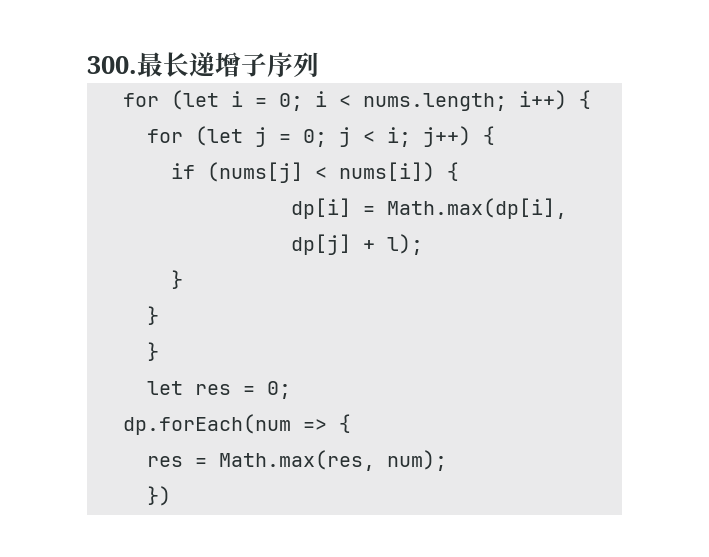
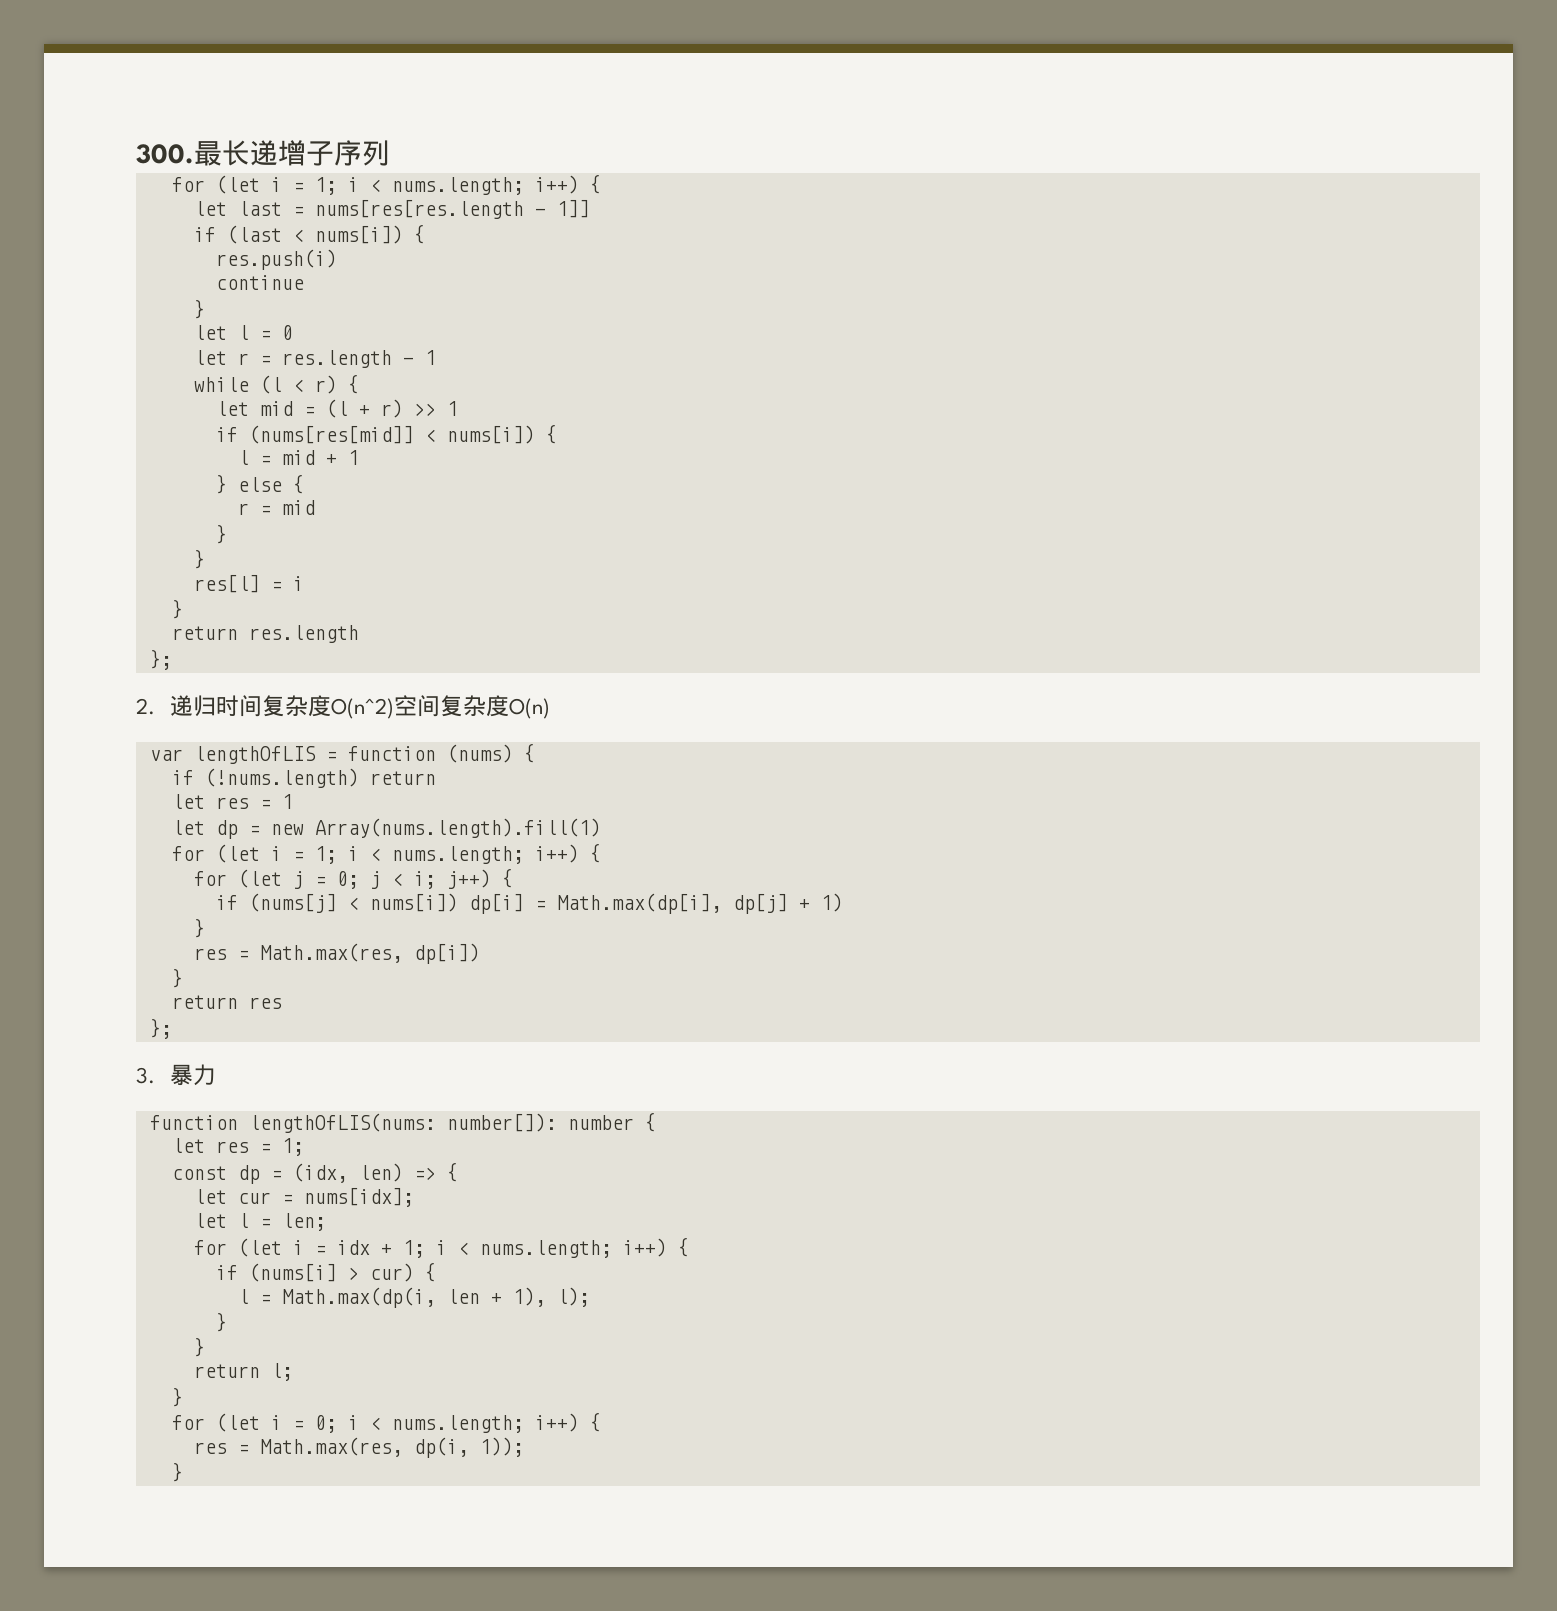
[279,93,303,111] 0; -> [314,174,601,195] [193,199,590,219] [193,224,425,244] [215,249,337,270] [215,275,304,290] [193,299,205,319] [193,325,293,340] [193,350,436,368] [193,374,359,394] [215,399,458,418] [215,424,557,444] [237,450,359,465] [215,474,304,494] [237,500,315,515] [215,524,227,544] [193,549,205,569] [193,574,304,593] [171,599,183,619] [171,625,359,643] [149,649,172,670] [136,695,550,719] [149,743,535,764] [171,768,436,788] [171,794,293,809] [171,818,601,839] [171,844,337,864] 1; i < nums.length; i++) { // let last = nums[res[res.length - 1]] // if (last < nums[i]) { // res.push(i) // continue // } // let l = 0 // let r = res.length - 1 // while (l < r) { // let mid = (l + r) >> 1 // if (nums[res[mid]] < nums[i]) { // l = mid + 1 // } else { // r = mid // } // } // res[l] = i // } // return res.length // }; // 2.递归时间复杂度O(n^2)空间复杂度O(n) // var lengthOfLIS = function (nums) { // if (!nums.length) return // let res = 1 // let dp = new Array(nums.length).fill(1) // for (let i = 1;
[447,162,459,181] { // -> (458, 902) none
(375, 245) none -> [820,893,843,912] [193,918,205,938] [193,943,480,964] [171,968,183,988] [171,995,282,1009] [149,1018,172,1039] [136,1064,216,1086] [149,1112,656,1133] [171,1138,304,1156] [171,1162,458,1184] [193,1187,414,1207] [193,1213,326,1231] [193,1237,689,1258] [215,1262,436,1282] [237,1287,546,1308] 1) // } // res = Math.max(res, dp[i]) // } // return res // }; // 3.暴力 // function lengthOfLIS(nums: number[]): number { // let res = 1; // const dp = (idx, len) => { // let cur = nums[idx]; // let l = len; // for (let i = idx + 1; i < nums.length; i++) { // if (nums[i] > cur) { // l = Math.max(dp(i, len + 1),
[147,342,159,361] [147,381,291,399] [123,414,327,435] // } // let res = 0; // dp.forEach(num => -> [193,1363,293,1381] [171,1387,183,1407] [171,1413,579,1433] // return l; // } // for (let i = 0; i < nums.length; i++)
[387,450,447,471] [147,486,171,506] num); // }) -> [413,1437,524,1458] [171,1462,183,1482] dp(i, 1)); // }

